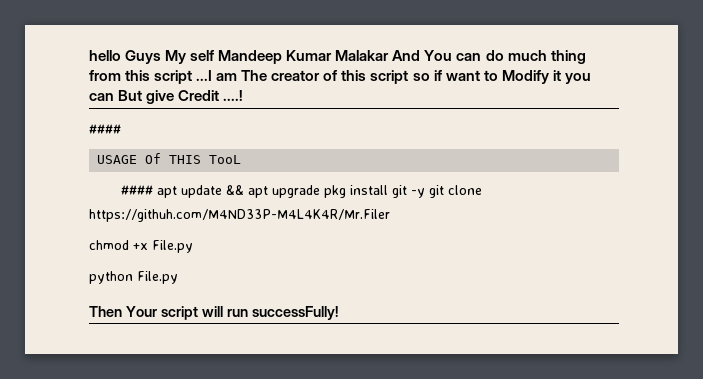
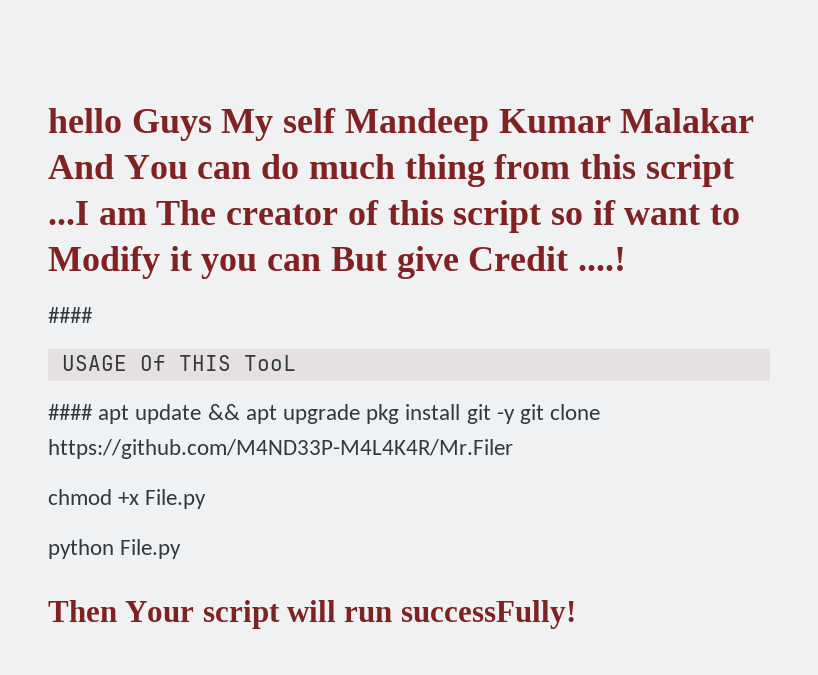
[89,209,390,222] https://githuh.com/M4ND33P-M4L4K4R/Mr.Filer -> [48,439,513,459] https://github.com/M4ND33P-M4L4K4R/Mr.Filer

